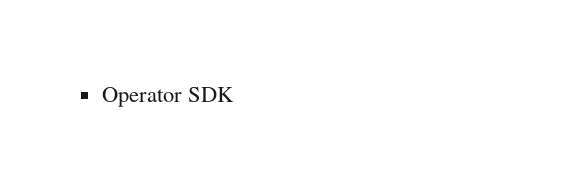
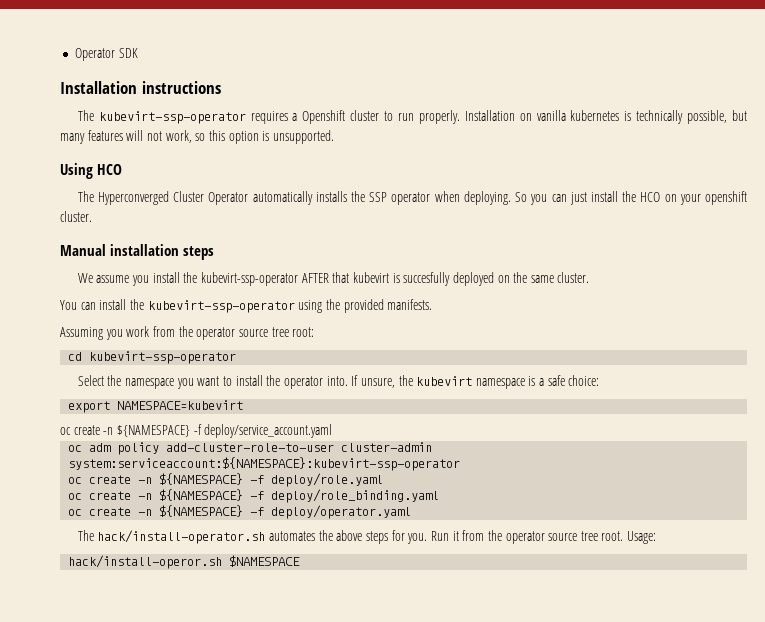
(234, 94) none -> [60,81,221,94] [77,110,747,124] [60,130,334,144] [60,163,123,179] [77,191,747,205] [60,211,92,222] [60,244,215,260] [77,272,590,286] [60,299,433,313] [60,326,315,340] [68,351,237,364] [77,375,600,389] [68,400,244,413] [60,424,333,438] [68,442,433,455] [68,457,461,471] [68,473,384,487] [68,489,440,503] [68,505,412,519] [77,530,657,544] [68,555,301,569] // Installation instructions // The kubevirt-ssp-operator requires a Openshift cluster to run properly. Installation on vanilla kubernetes is technically possible, but many features will not work, so this option is unsupported. // Using HCO // The Hyperconverged Cluster Operator automatically installs the SSP operator when deploying. So you can just install the HCO on your openshift cluster. // Manual installation steps // We assume you install the kubevirt-ssp-operator AFTER that kubevirt is succesfully deployed on the same cluster. // You can install the kubevirt-ssp-operator using the provided manifests. // Assuming you work from the operator source tree root: // cd kubevirt-ssp-operator // Select the namespace you want to install the operator into. If unsure, the kubevirt namespace is a safe choice: // export NAMESPACE=kubevirt // oc create -n ${NAMESPACE} -f deploy/service_account.yaml // oc adm policy add-cluster-role-to-user cluster-admin system:serviceaccount:${NAMESPACE}:kubevirt-ssp-operator // oc create -n ${NAMESPACE} -f deploy/role.yaml // oc create -n ${NAMESPACE} -f deploy/role_binding.yaml // oc create -n ${NAMESPACE} -f deploy/operator.yaml // The hack/install-operator.sh automates the above steps for you. Run it from the operator source tree root. Usage: // hack/install-operor.sh $NAMESPACE

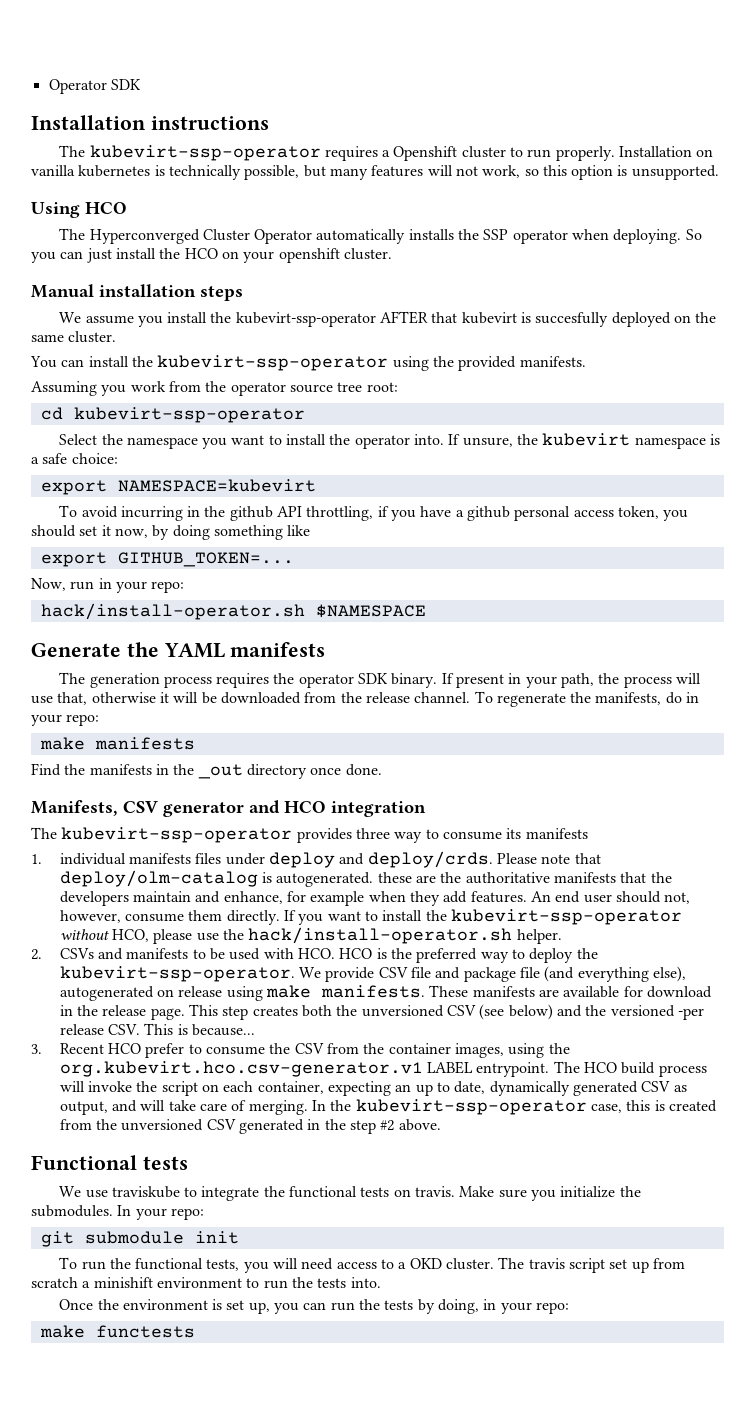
[60,424,333,438] [68,442,433,455] [68,457,461,471] [68,473,384,487] [68,489,440,503] [68,505,412,519] [77,530,657,544] [68,555,301,569] oc create -n ${NAMESPACE} -f deploy/service_account.yaml // oc adm policy add-cluster-role-to-user cluster-admin system:serviceaccount:${NAMESPACE}:kubevirt-ssp-operator // oc create -n ${NAMESPACE} -f deploy/role.yaml // oc create -n ${NAMESPACE} -f deploy/role_binding.yaml // oc create -n ${NAMESPACE} -f deploy/operator.yaml // The hack/install-operator.sh automates the above steps for you. Run it from the operator source tree root. Usage: // hack/install-operor.sh $NAMESPACE -> [59,505,689,521] [31,525,311,540] [40,552,294,567] [31,578,185,593] [40,603,426,620] [31,642,326,658] [59,672,701,688] [31,691,700,707] [31,714,100,726] [39,737,195,750] [31,763,382,779] [31,800,426,817] [31,827,588,843] [31,851,601,868] [59,870,672,887] [59,891,691,906] [59,909,682,925] [59,927,562,944] [31,948,598,963] [59,966,686,982] [59,985,712,1001] [59,1004,704,1020] [59,1023,255,1036] [31,1043,570,1058] [59,1061,707,1077] [59,1081,687,1096] [59,1099,717,1115] [59,1119,441,1134] [31,1155,188,1170] [59,1186,641,1201] [31,1205,204,1220] [40,1231,239,1247] [59,1257,685,1273] [31,1277,381,1289] [59,1299,569,1314] [39,1325,195,1338] To avoid incurring in the github API throttling, if you have a github personal access token, you should set it now, by doing something like // export GITHUB_TOKEN=... // Now, run in your repo: // hack/install-operator.sh $NAMESPACE // Generate the YAML manifests // The generation process requires the operator SDK binary. If present in your path, the process will use that, otherwise it will be downloaded from the release channel. To regenerate the manifests, do in your repo: // make manifests // Find the manifests in the _out directory once done. // Manifests, CSV generator and HCO integration // The kubevirt-ssp-operator provides three way to consume its manifests // 1. individual manifests files under deploy and deploy/crds. Please note that deploy/olm-catalog is autogenerated. these are the authoritative manifests that the developers maintain and enhance, for example when they add features. An end user should not, however, consume them directly. If you want to install the kubevirt-ssp-operator without HCO, please use the hack/install-operator.sh helper. // 2. CSVs and manifests to be used with HCO. HCO is the preferred way to deploy the kubevirt-ssp-operator. We provide CSV file and package file (and everything else), autogenerated on release using make manifests. These manifests are available for download in the release page. This step creates both the unversioned CSV (see below) and the versioned -per release CSV. This is because... // 3. Recent HCO prefer to consume the CSV from the container images, using the org.kubevirt.hco.csv-generator.v1 LABEL entrypoint. The HCO build process will invoke the script on each container, expecting an up to date, dynamically generated CSV as output, and will take care of merging. In the kubevirt-ssp-operator case, this is created from the unversioned CSV generated in the step #2 above. // Functional tests // We use traviskube to integrate the functional tests on travis. Make sure you initialize the submodules. In your repo: // git submodule init // To run the functional tests, you will need access to a OKD cluster. The travis script set up from scratch a minishift environment to run the tests into. // Once the environment is set up, you can run the tests by doing, in your repo: // make functests

